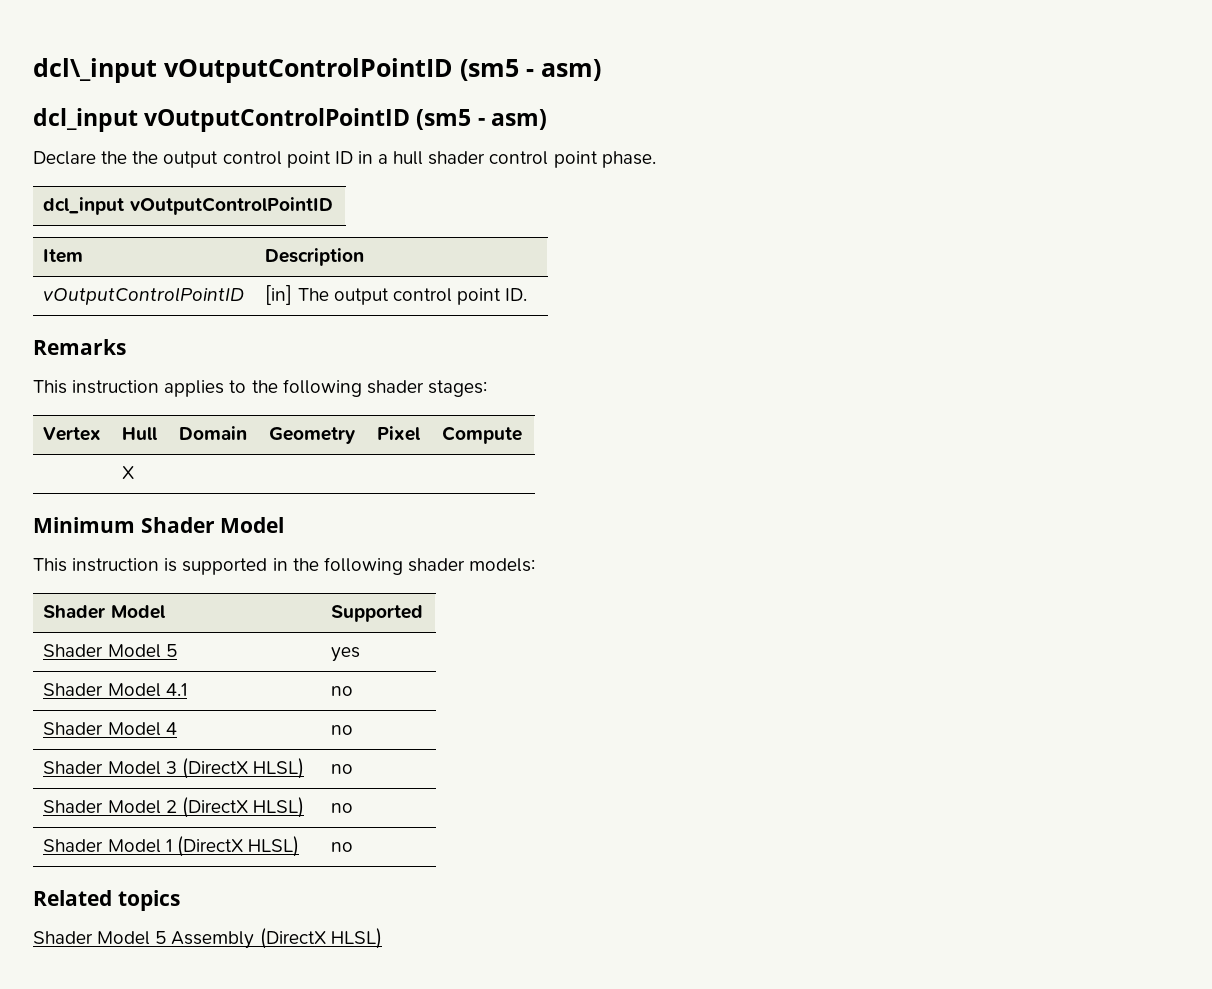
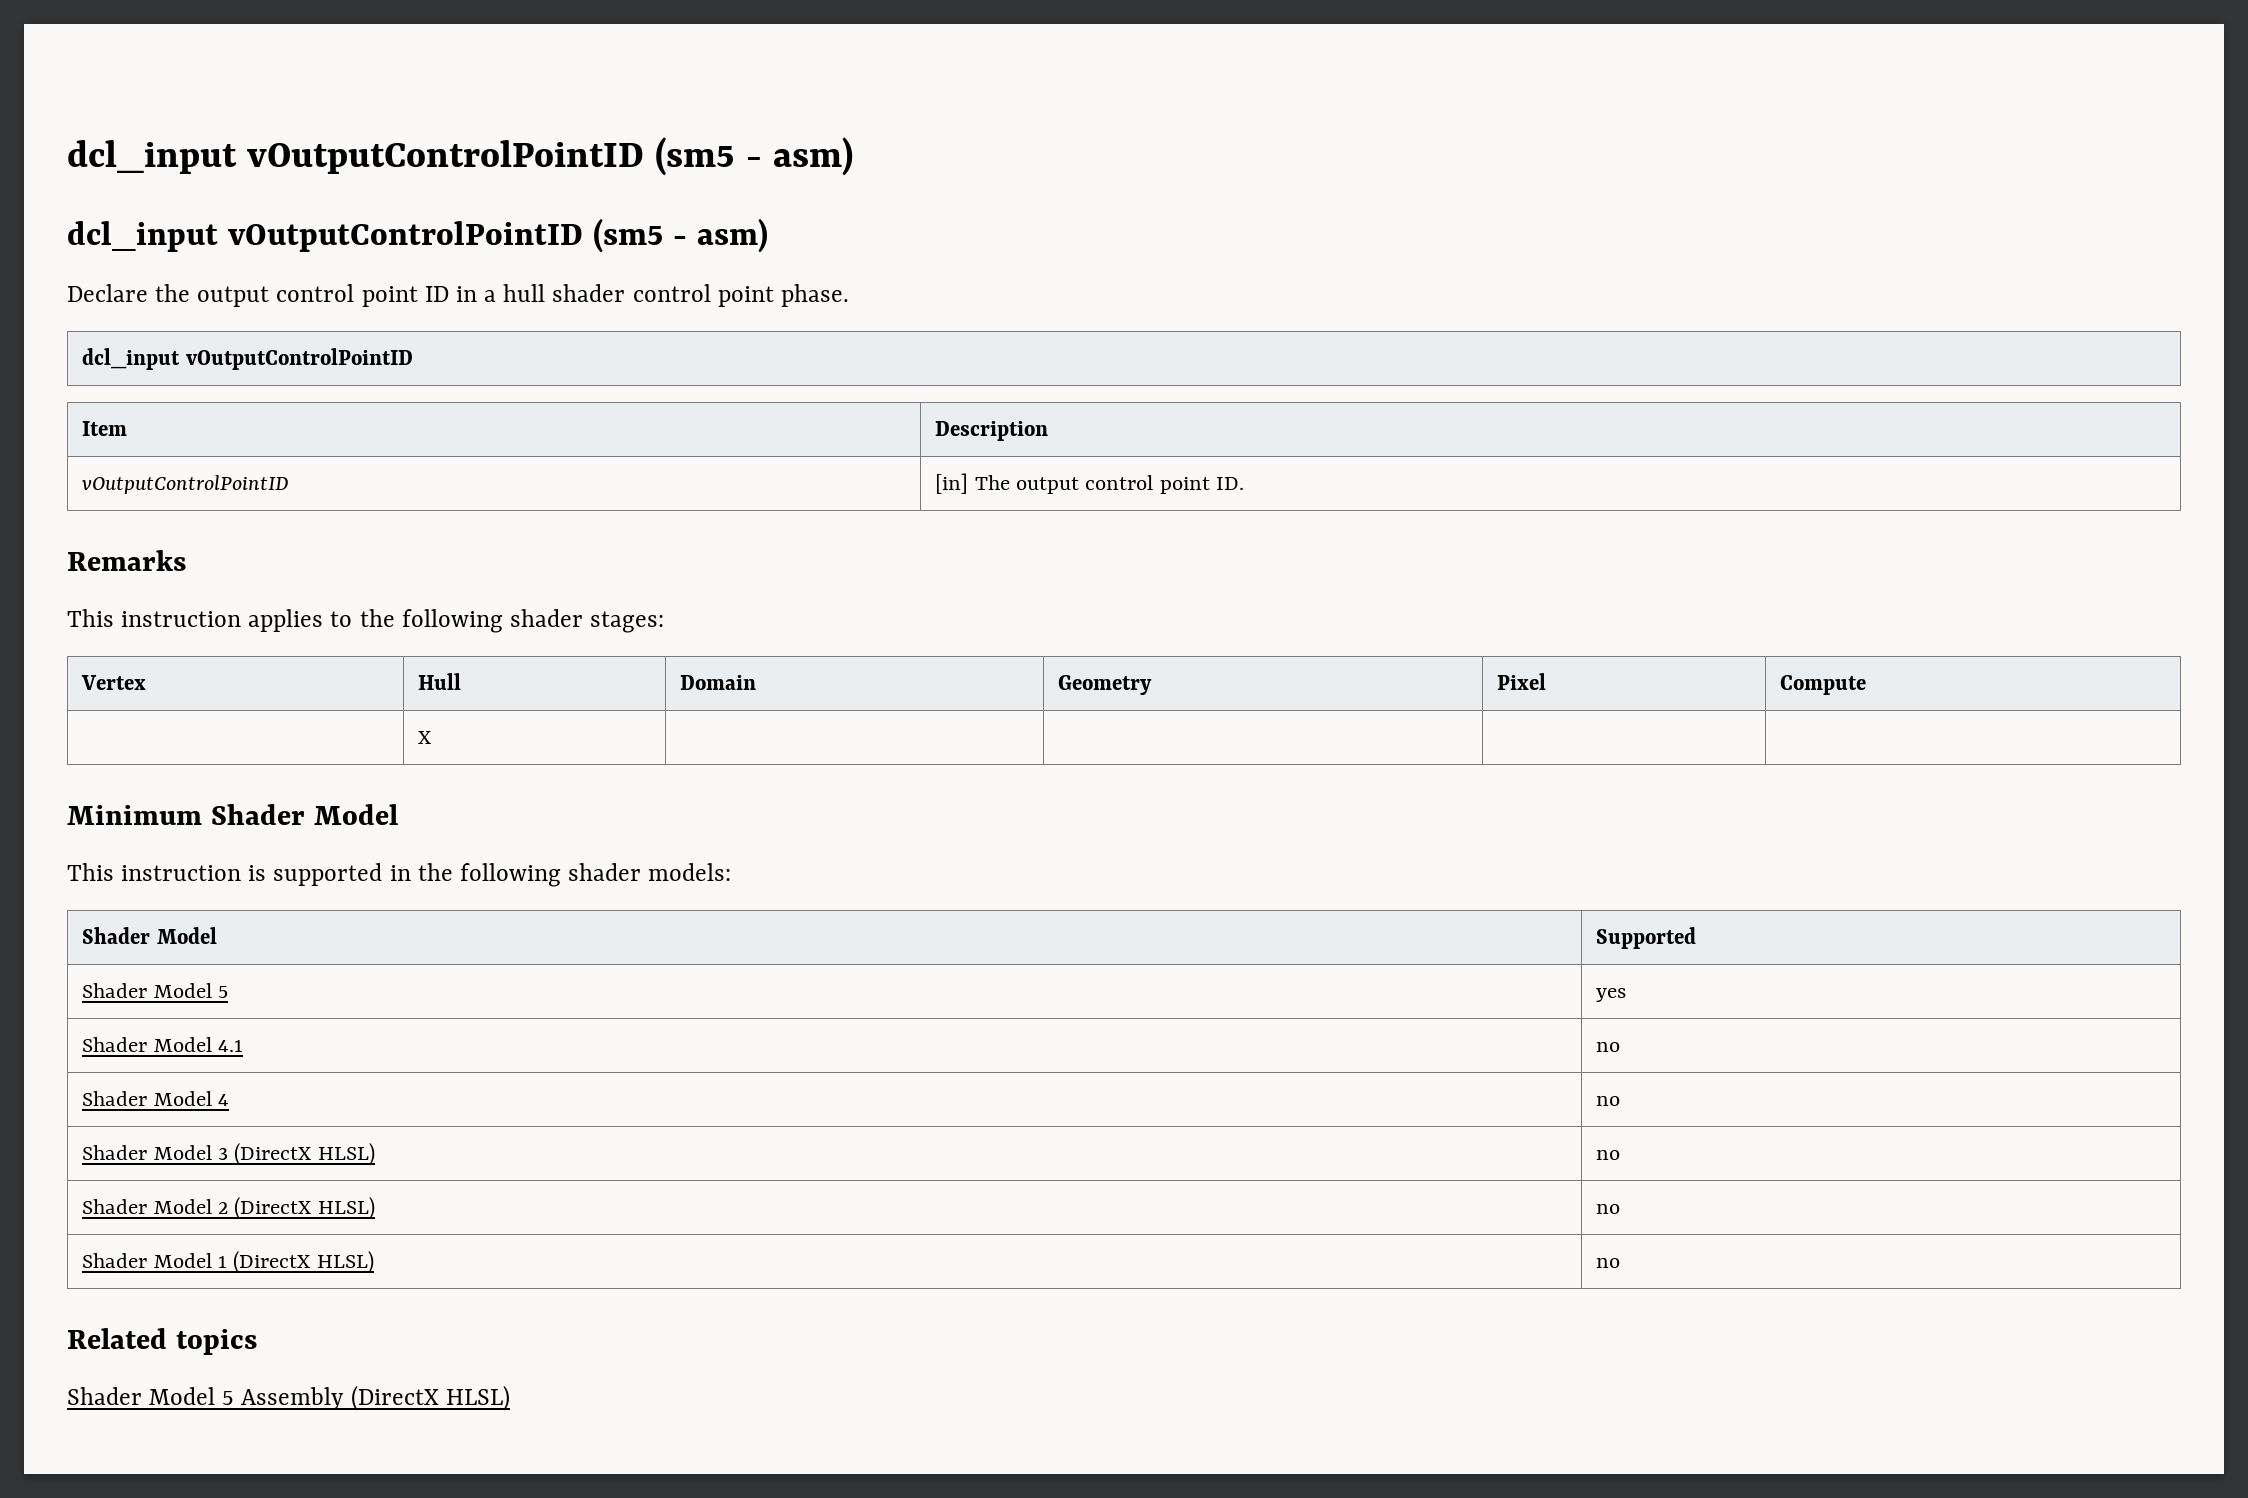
[33,58,157,83] dcl\_input -> [67,140,237,174] dcl_input
[132,151,159,164] the -> (191, 293) none

